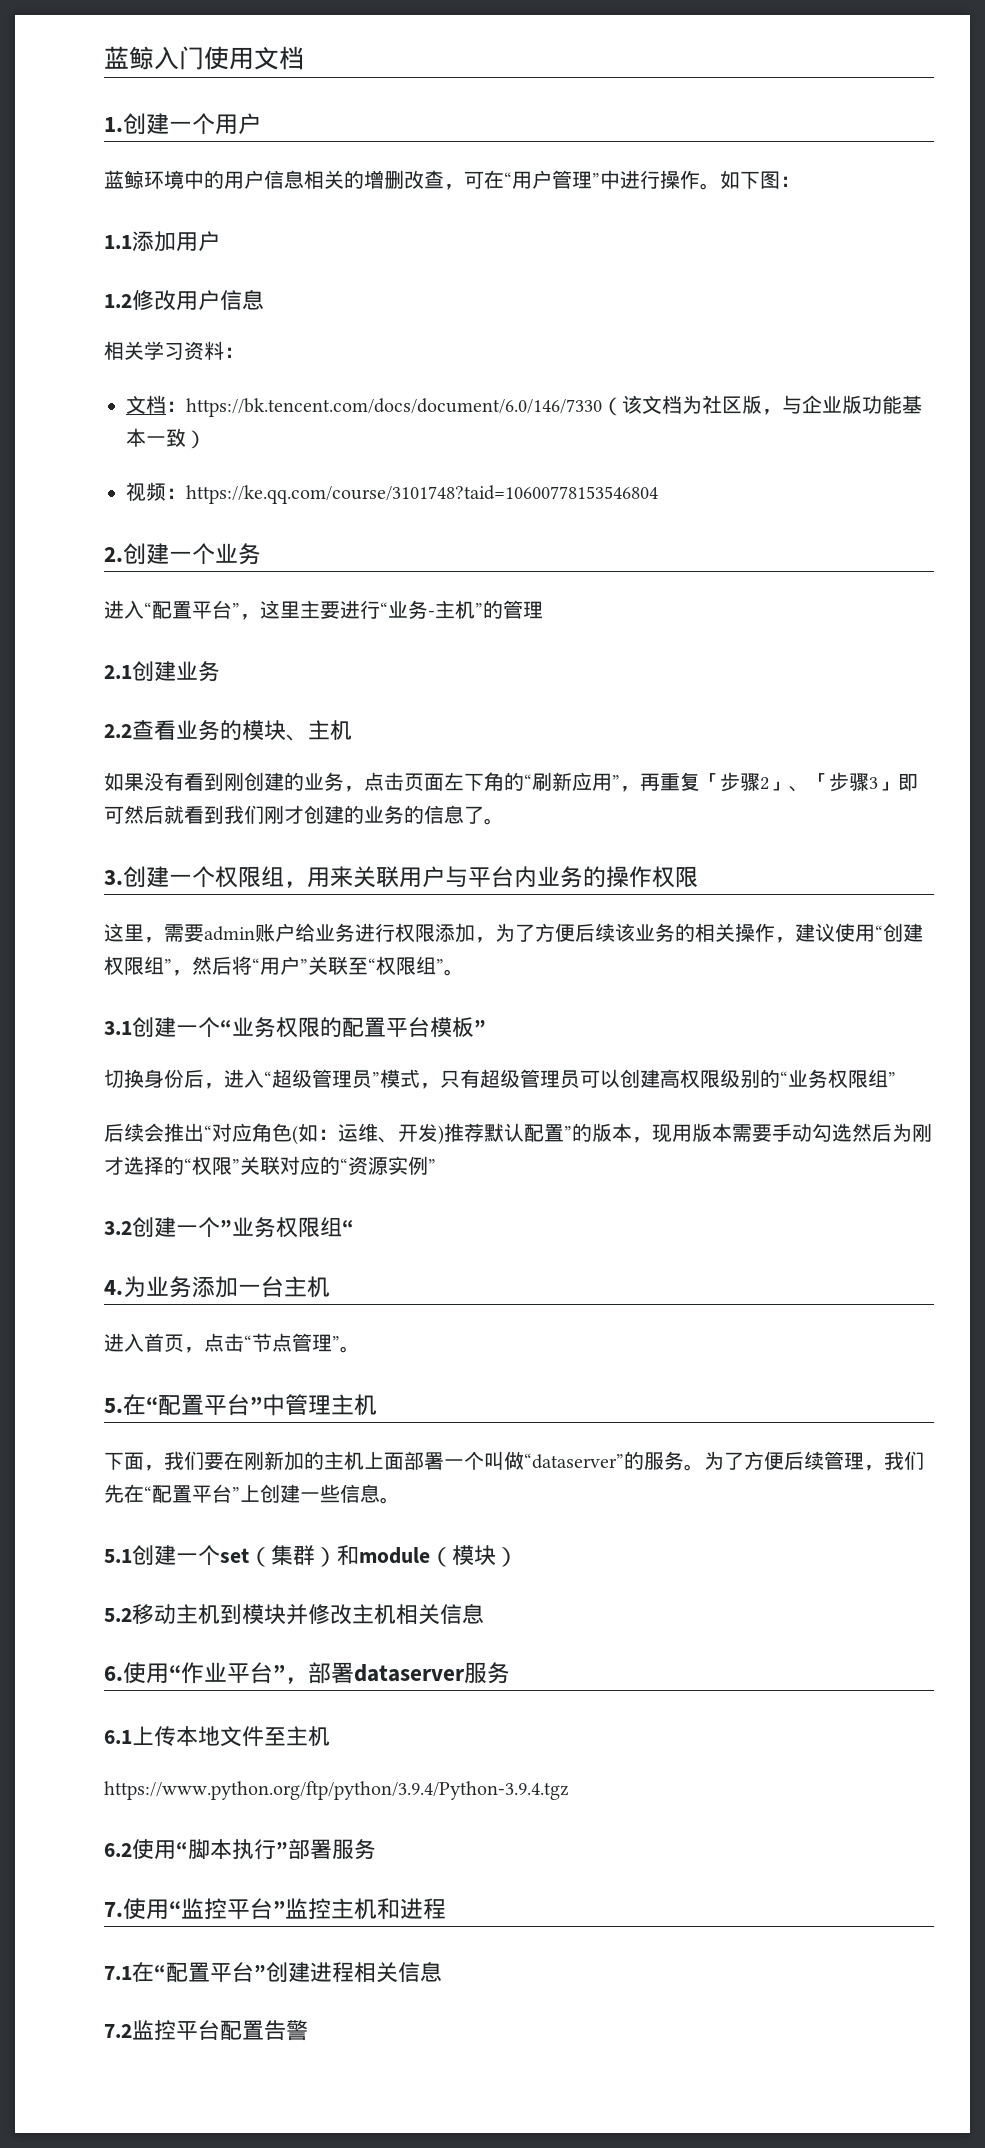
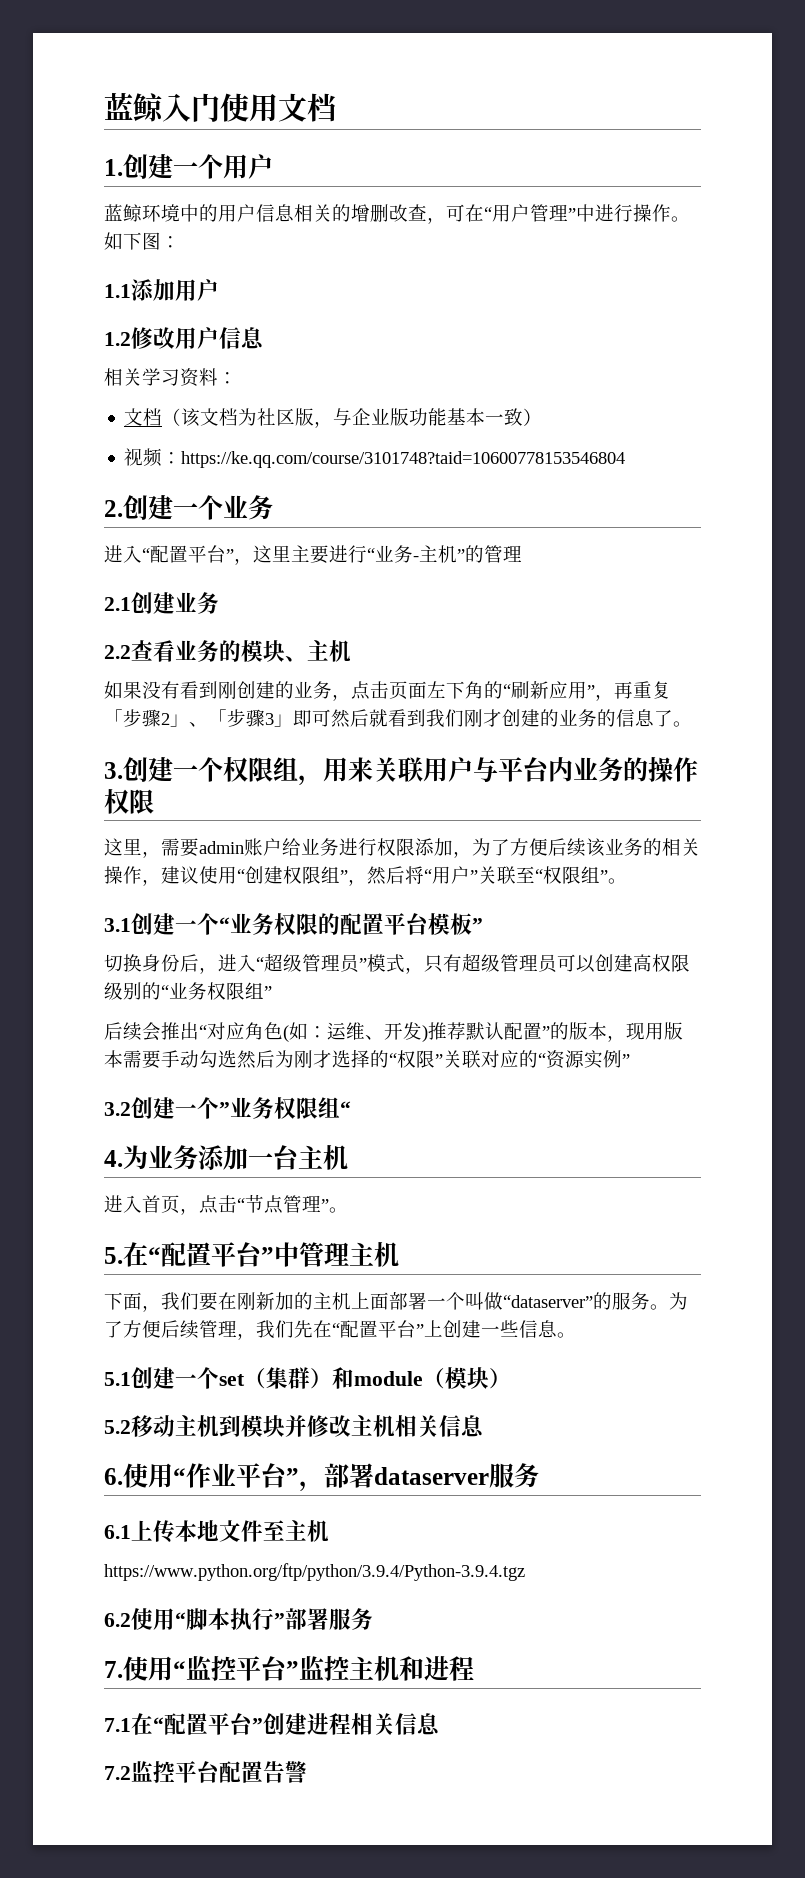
[166,398,602,417] ：https://bk.tencent.com/docs/document/6.0/146/7330 -> (163, 417) none

